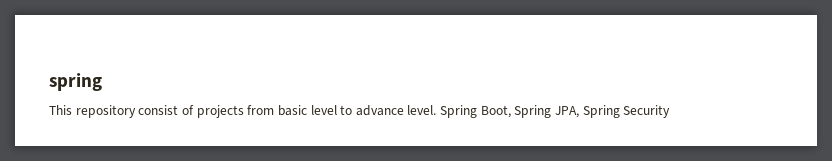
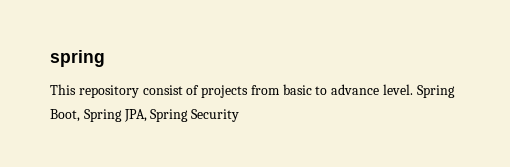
[310,105,337,115] level -> (312, 89) none

